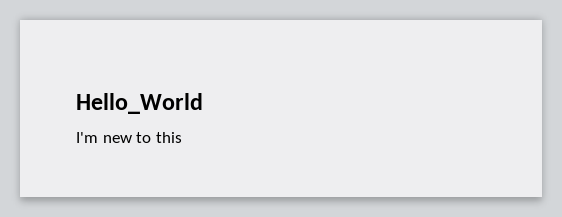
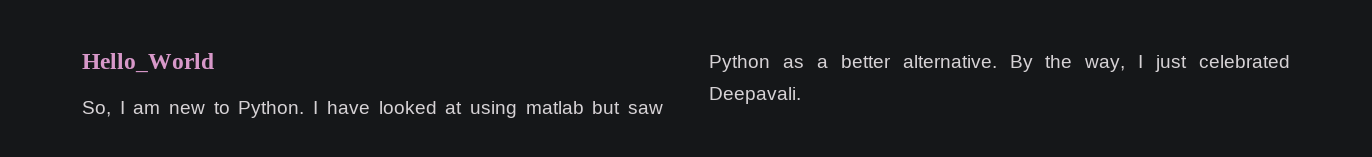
[76,132,182,143] I'm new to this -> [82,101,663,118] [709,55,1290,72] [709,87,801,104] So, I am new to Python. I have looked at using matlab but saw Python as a better alternative. By the way, I just celebrated Deepavali.

